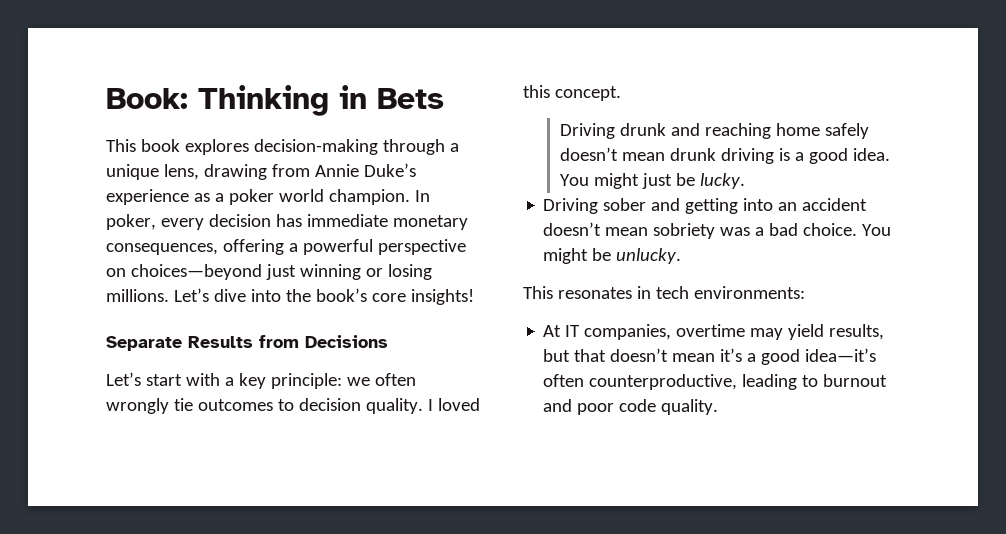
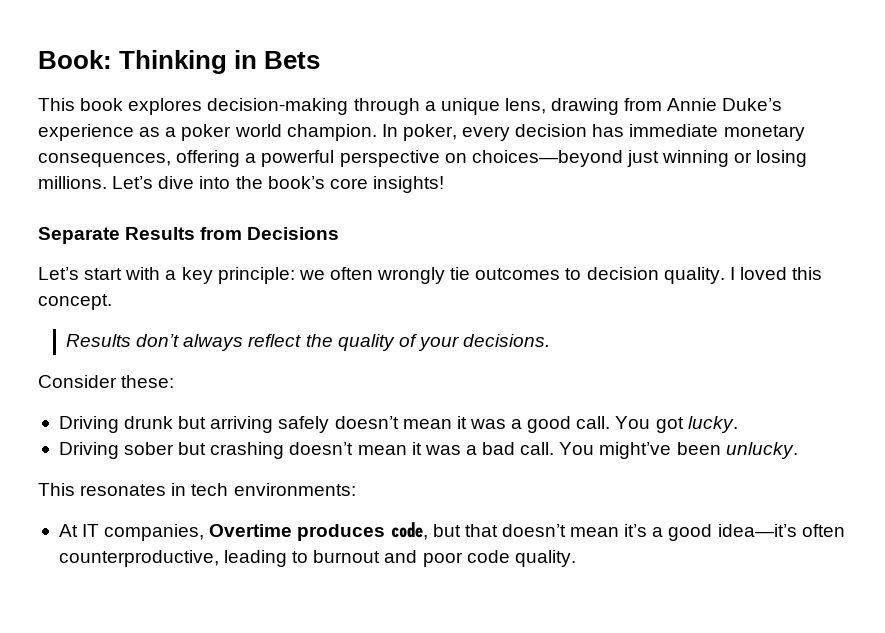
[559,123,869,139] [559,147,890,164] [559,173,745,189] [543,198,868,214] [543,222,716,239] Driving drunk and reaching home safely doesn’t mean drunk driving is a good idea. You might just be lucky. // Driving sober and getting into an accident doesn’t mean sobriety -> [66,334,551,351] [38,375,175,388] [58,416,738,433] [58,442,422,459] Results don’t always reflect the quality of your decisions. // Consider these: // Driving drunk but arriving safely doesn’t mean it was a good call. You got lucky. // Driving sober but crashing doesn’t mean it
[803,223,892,236] [543,248,612,264] choice. You might be -> [520,442,721,459] call. You might’ve been
[676,324,885,340] overtime may yield results, -> [209,522,428,541] Overtime produces code,

